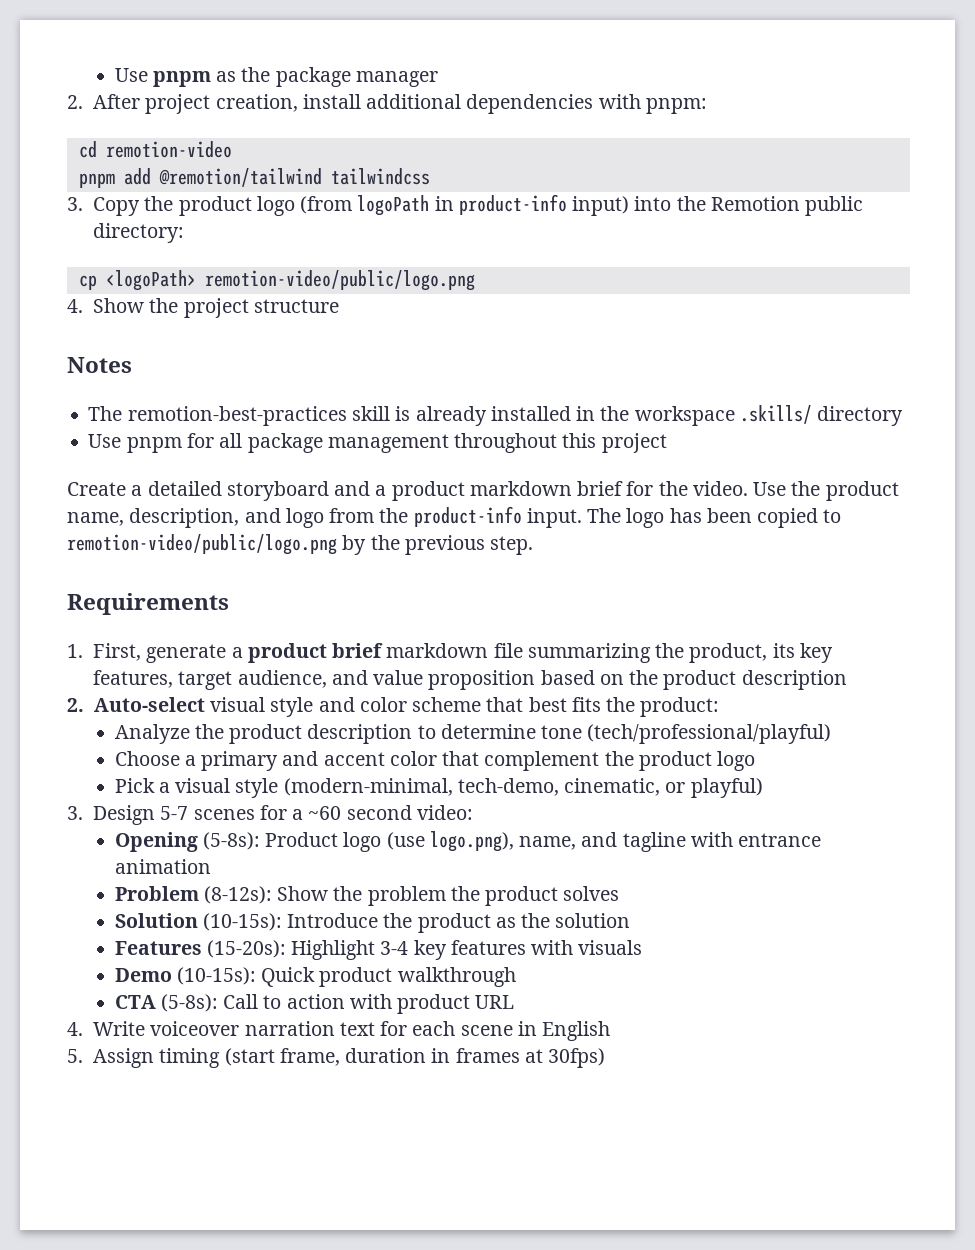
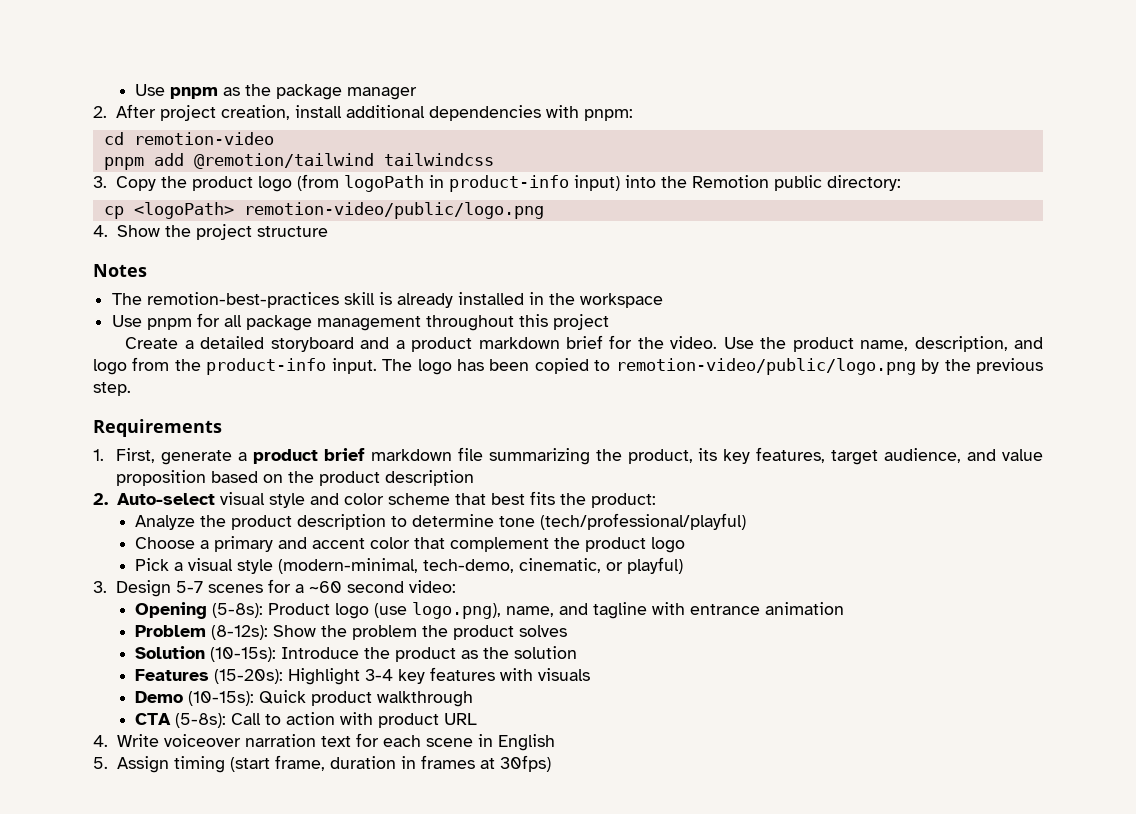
[739,405,904,426] .skills/ directory -> (664, 300) none

